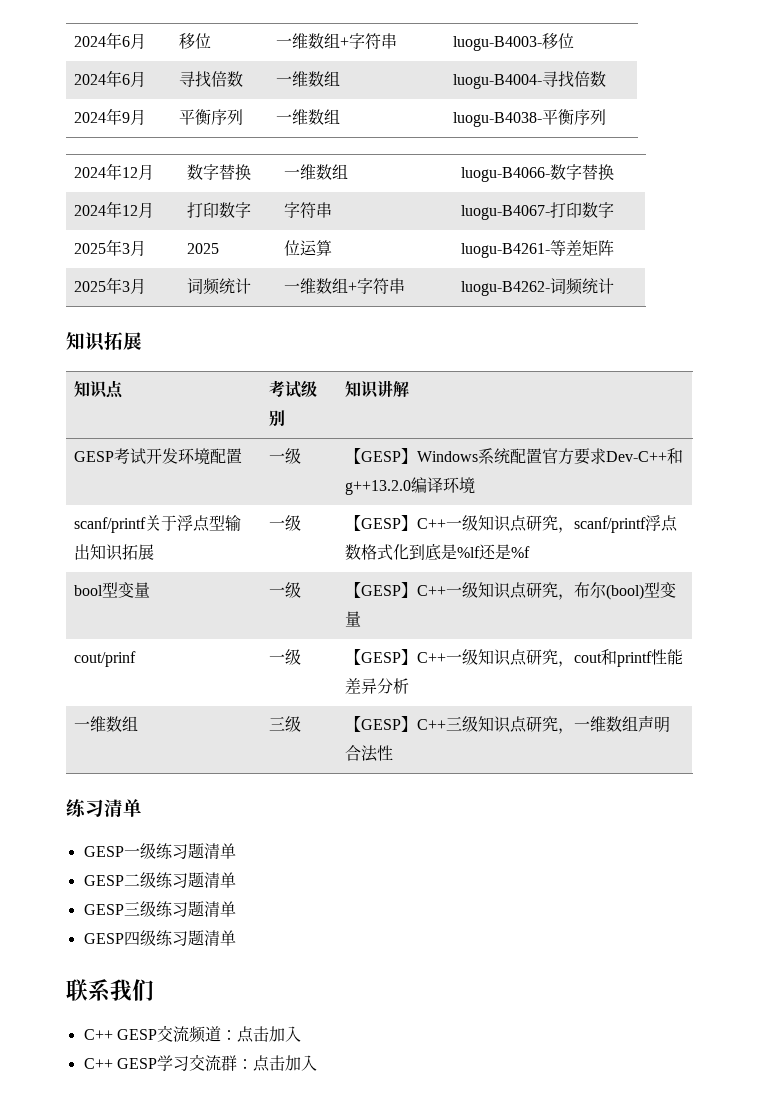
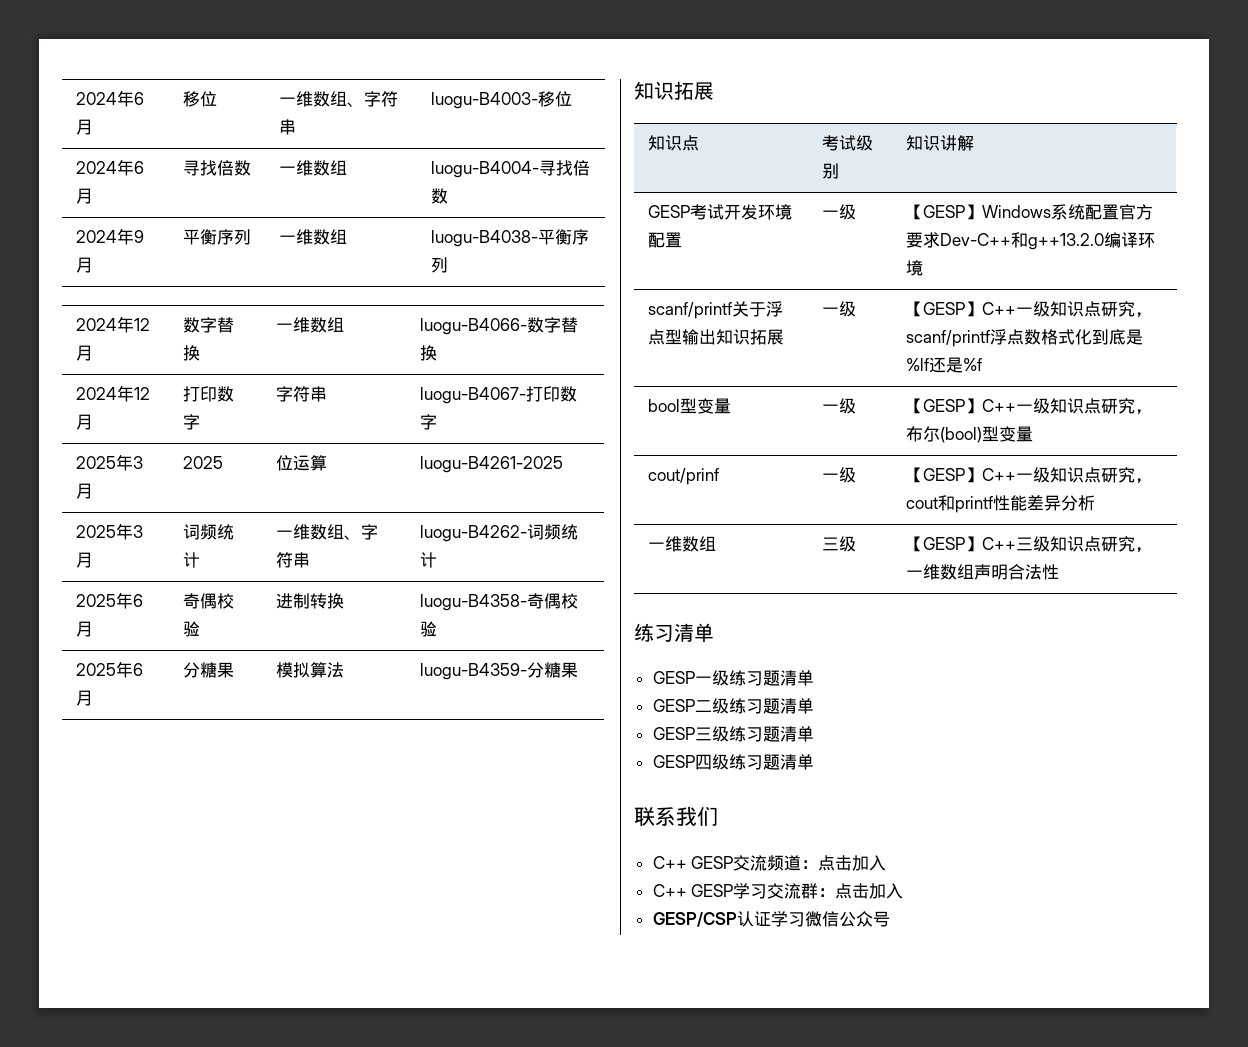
[339,37,349,47] + -> [346,102,364,107] 、
[460,240,614,258] luogu-B4261-等差矩阵 -> [419,456,563,473] luogu-B4261-2025
[347,282,357,292] + -> [343,535,361,540] 、
(614, 286) none -> [75,592,143,609] [75,621,93,637] [182,593,234,609] [182,621,200,637] [275,593,344,609] [419,593,578,611] [419,621,437,637] [75,661,143,678] [75,690,93,706] [182,662,234,678] [275,662,344,678] [419,662,578,680] // 2025年6月 | 奇偶校验 | 进制转换 | luogu-B4358-奇偶校验 // 2025年6月 | 分糖果 | 模拟算法 | luogu-B4359-分糖果
(317, 1063) none -> [652,911,890,927] // GESP/CSP认证学习微信公众号

